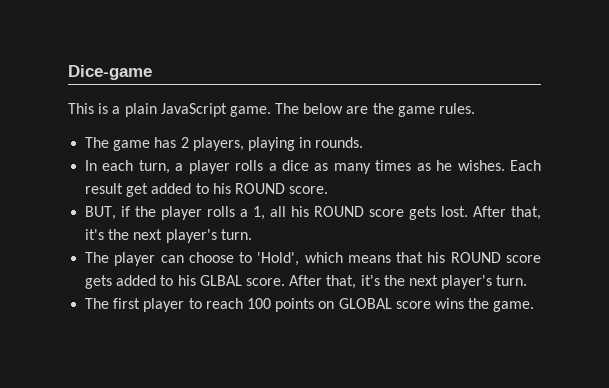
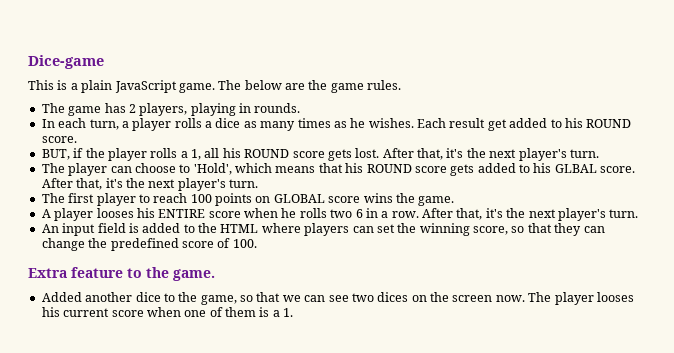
(535, 306) none -> [41,208,639,221] [41,223,605,236] [41,238,257,251] [28,267,215,281] [41,292,634,305] [41,307,294,317] // A player looses his ENTIRE score when he rolls two 6 in a row. After that, it's the next player's turn. // An input field is added to the HTML where players can set the winning score, so that they can change the predefined score of 100. // Extra feature to the game. // Added another dice to the game, so that we can see two dices on the screen now. The player looses his current score when one of them is a 1.

